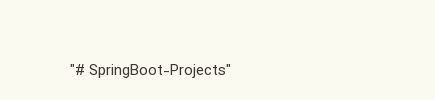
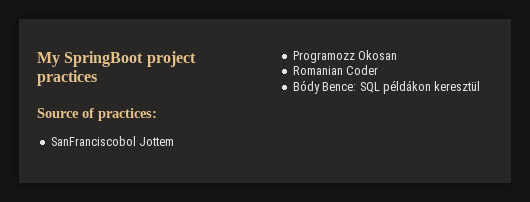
[70,64,232,78] "# SpringBoot-Projects" -> [37,51,196,67] [37,70,97,86] [37,108,157,121] [50,136,175,146] [292,50,398,63] [292,65,379,75] [292,80,481,94] My SpringBoot project practices // Source of practices: // SanFranciscobol Jottem // Programozz Okosan // Romanian Coder // Bódy Bence: SQL példákon keresztül

